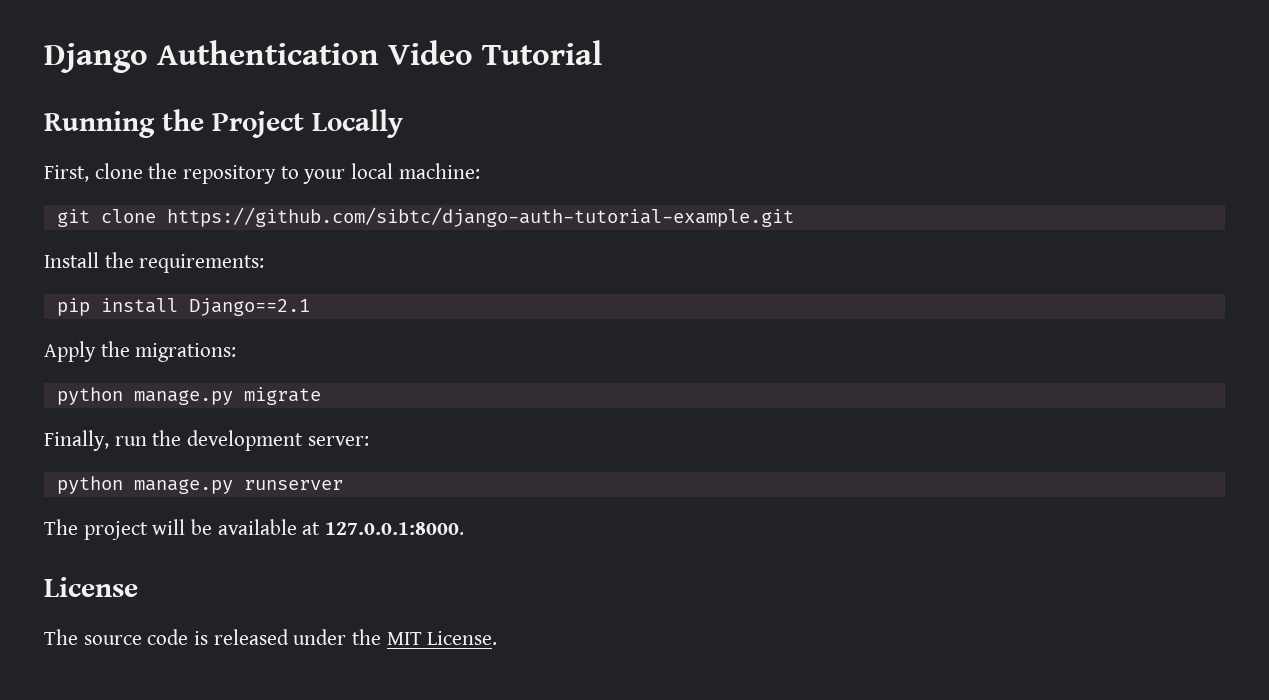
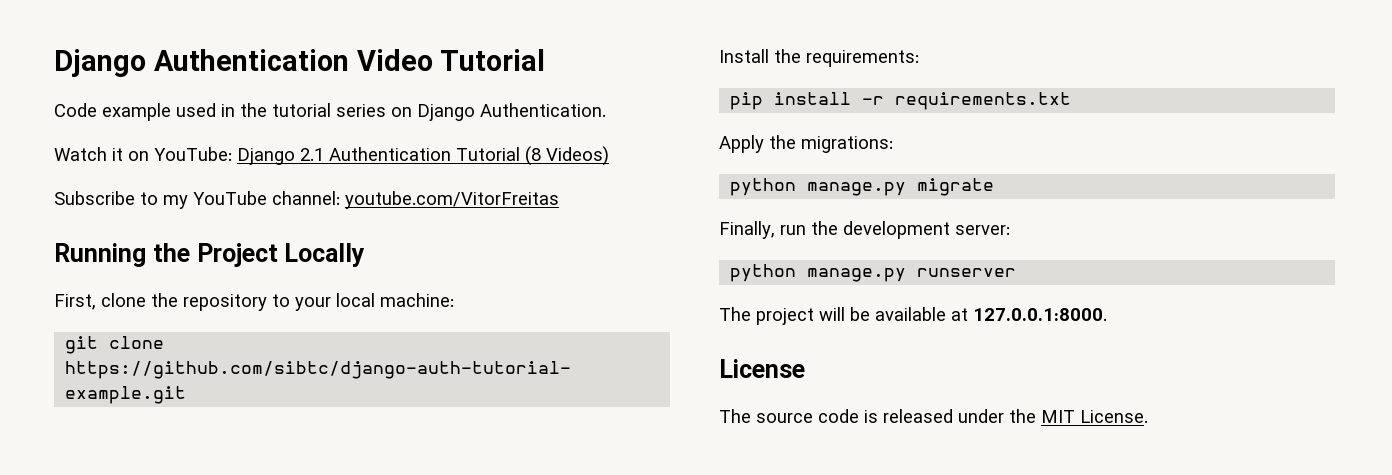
(602, 52) none -> [54,103,606,121] [54,146,609,166] [54,191,559,209] // Code example used in the tutorial series on Django Authentication. // Watch it on YouTube: Django 2.1 Authentication Tutorial (8 Videos) // Subscribe to my YouTube channel: youtube.com/VitorFreitas
[188,298,310,316] Django==2.1 -> [862,92,1072,110] -r requirements.txt

